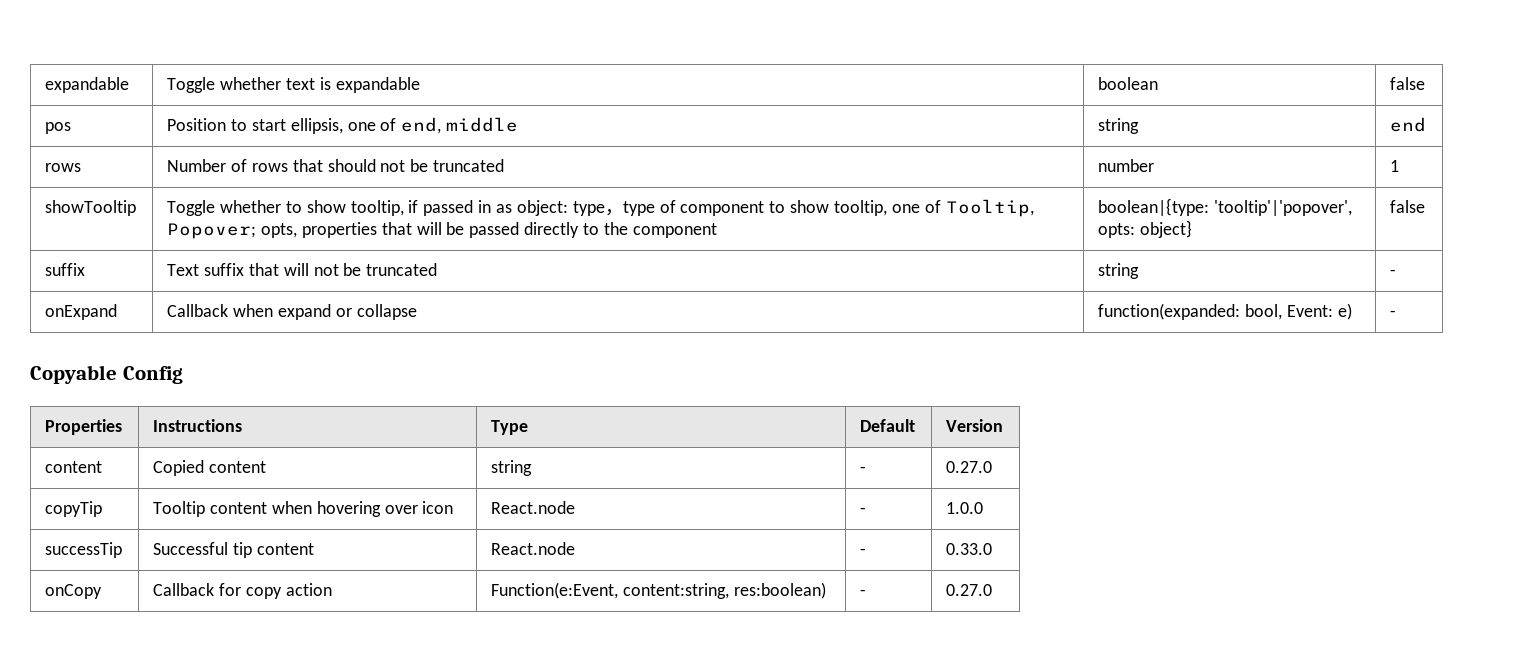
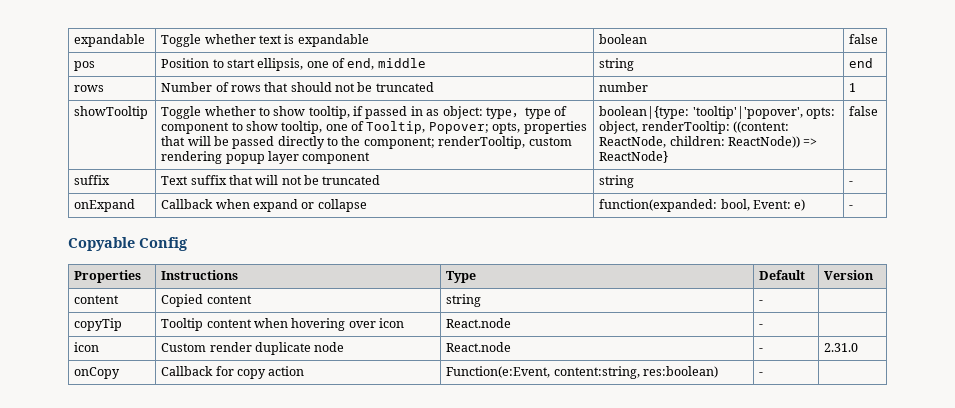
[632,223,717,238] [1098,198,1352,216] [1098,220,1192,238] component | boolean|{type: 'tooltip'|'popover', opts: object} -> [363,136,572,149] [161,151,371,164] [599,106,835,119] [599,121,789,134] [599,136,818,148] [599,151,669,163] component; renderTooltip, custom rendering popup layer component | boolean|{type: 'tooltip'|'popover', opts: object, renderTooltip: ((content: ReactNode, children: ReactNode)) => ReactNode}
[946,461,993,473] 0.27.0 -> (764, 302) none
[946,502,984,514] [45,542,123,558] [153,542,314,558] [491,542,576,555] [860,548,867,555] [946,543,993,555] 1.0.0 // successTip | Successful tip content | React.node | - | 0.33.0 -> [74,342,100,352] [161,342,345,355] [446,342,512,352] [759,348,764,352] [824,343,859,352] // icon | Custom render duplicate node | React.node | - | 2.31.0
[946,584,993,596] 0.27.0 -> (764, 374) none

